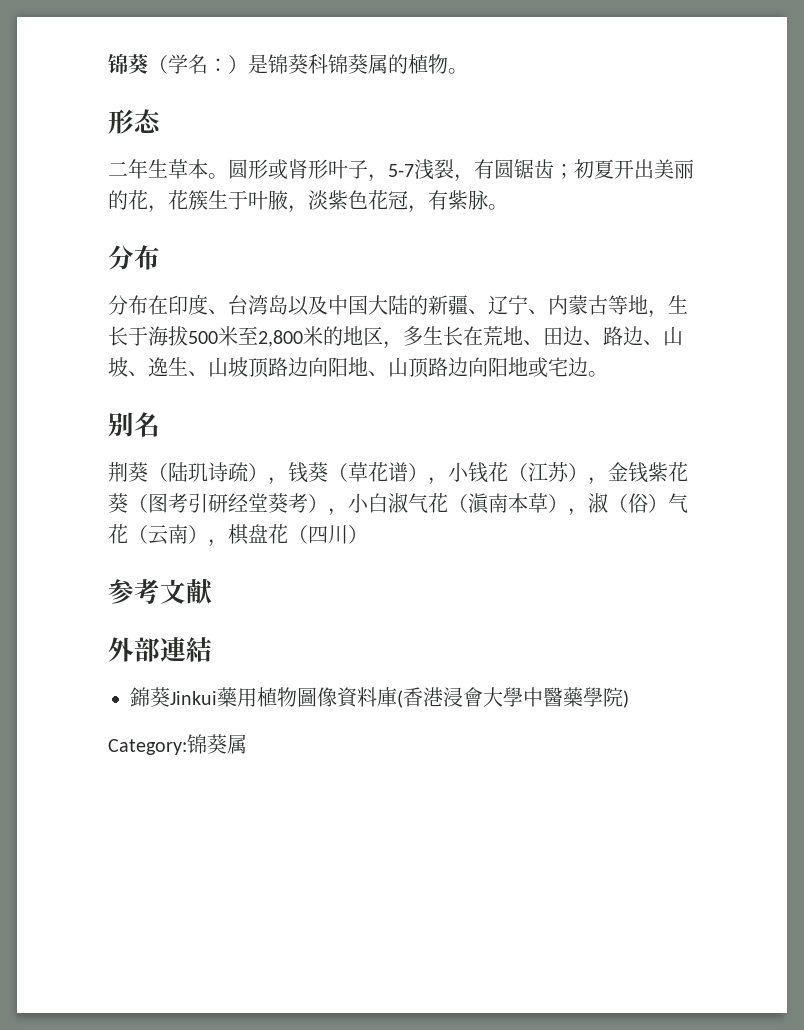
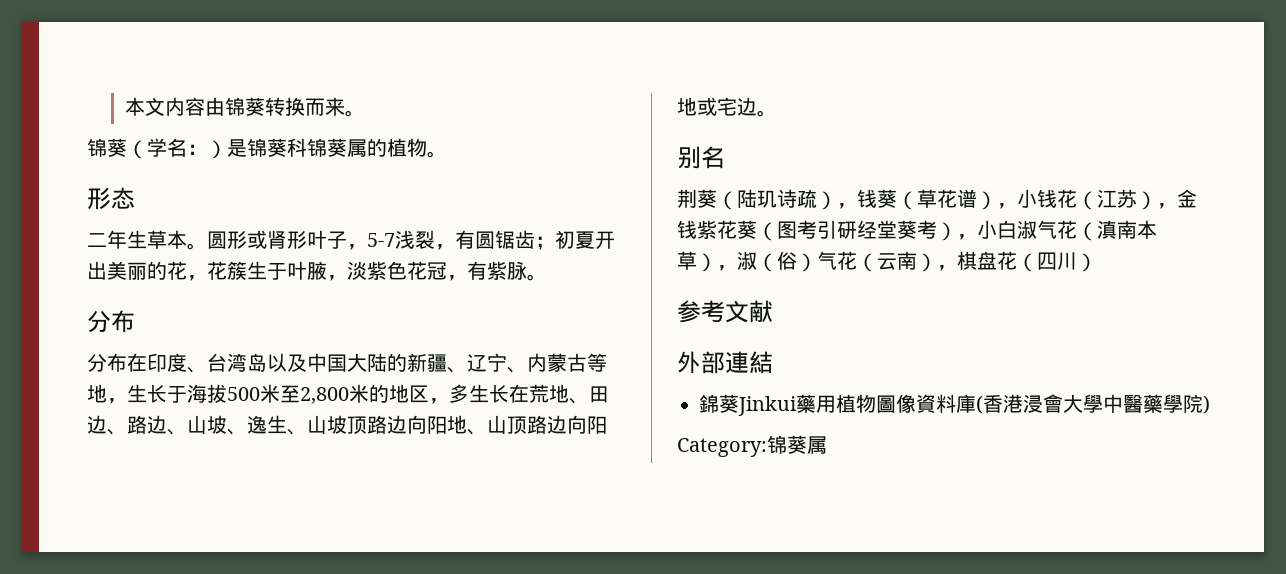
(108, 64) none -> [125,97,366,117] 本文内容由锦葵转换而来。 //

